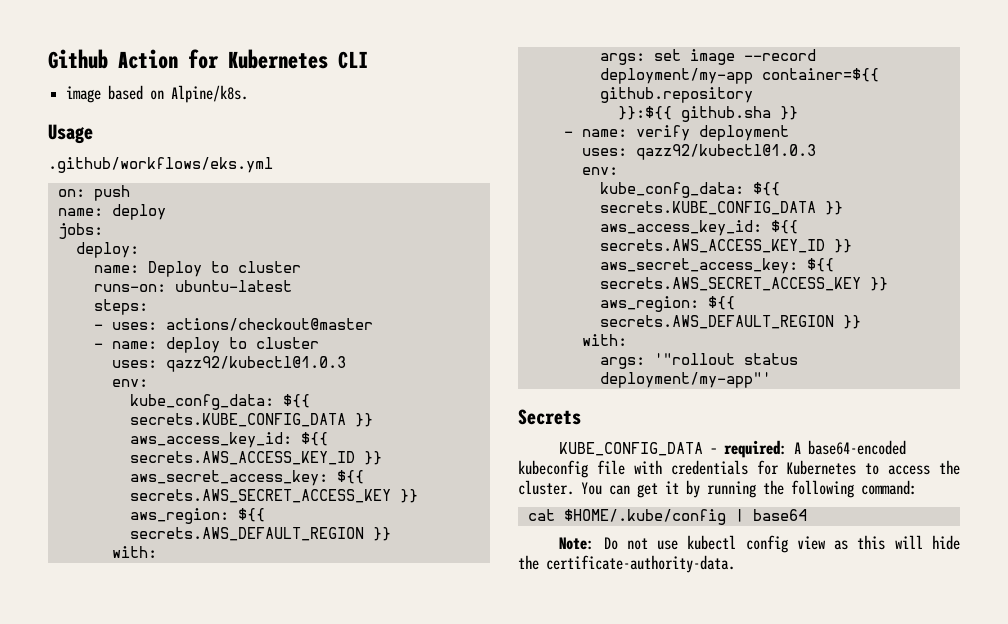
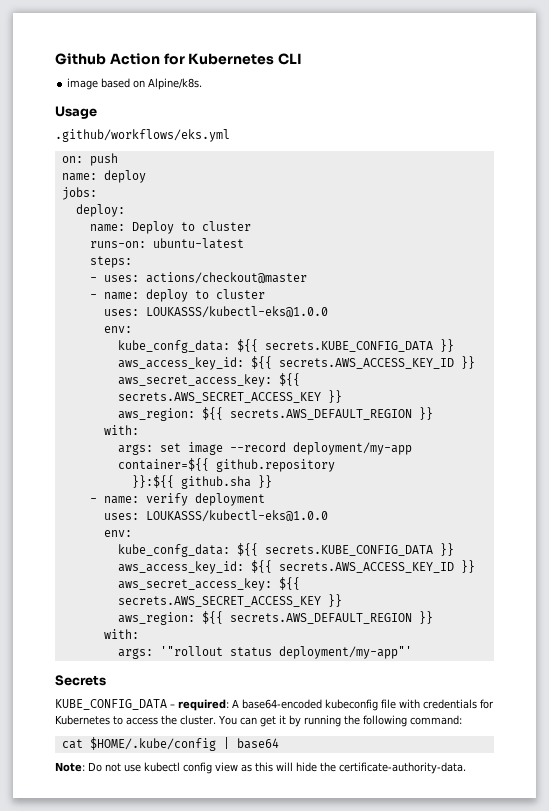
[165,356,346,372] qazz92/kubectl@1.0.3 -> [145,306,328,318] LOUKASSS/kubectl-eks@1.0.0
[635,144,816,160] qazz92/kubectl@1.0.3 -> [145,510,328,522] LOUKASSS/kubectl-eks@1.0.0

